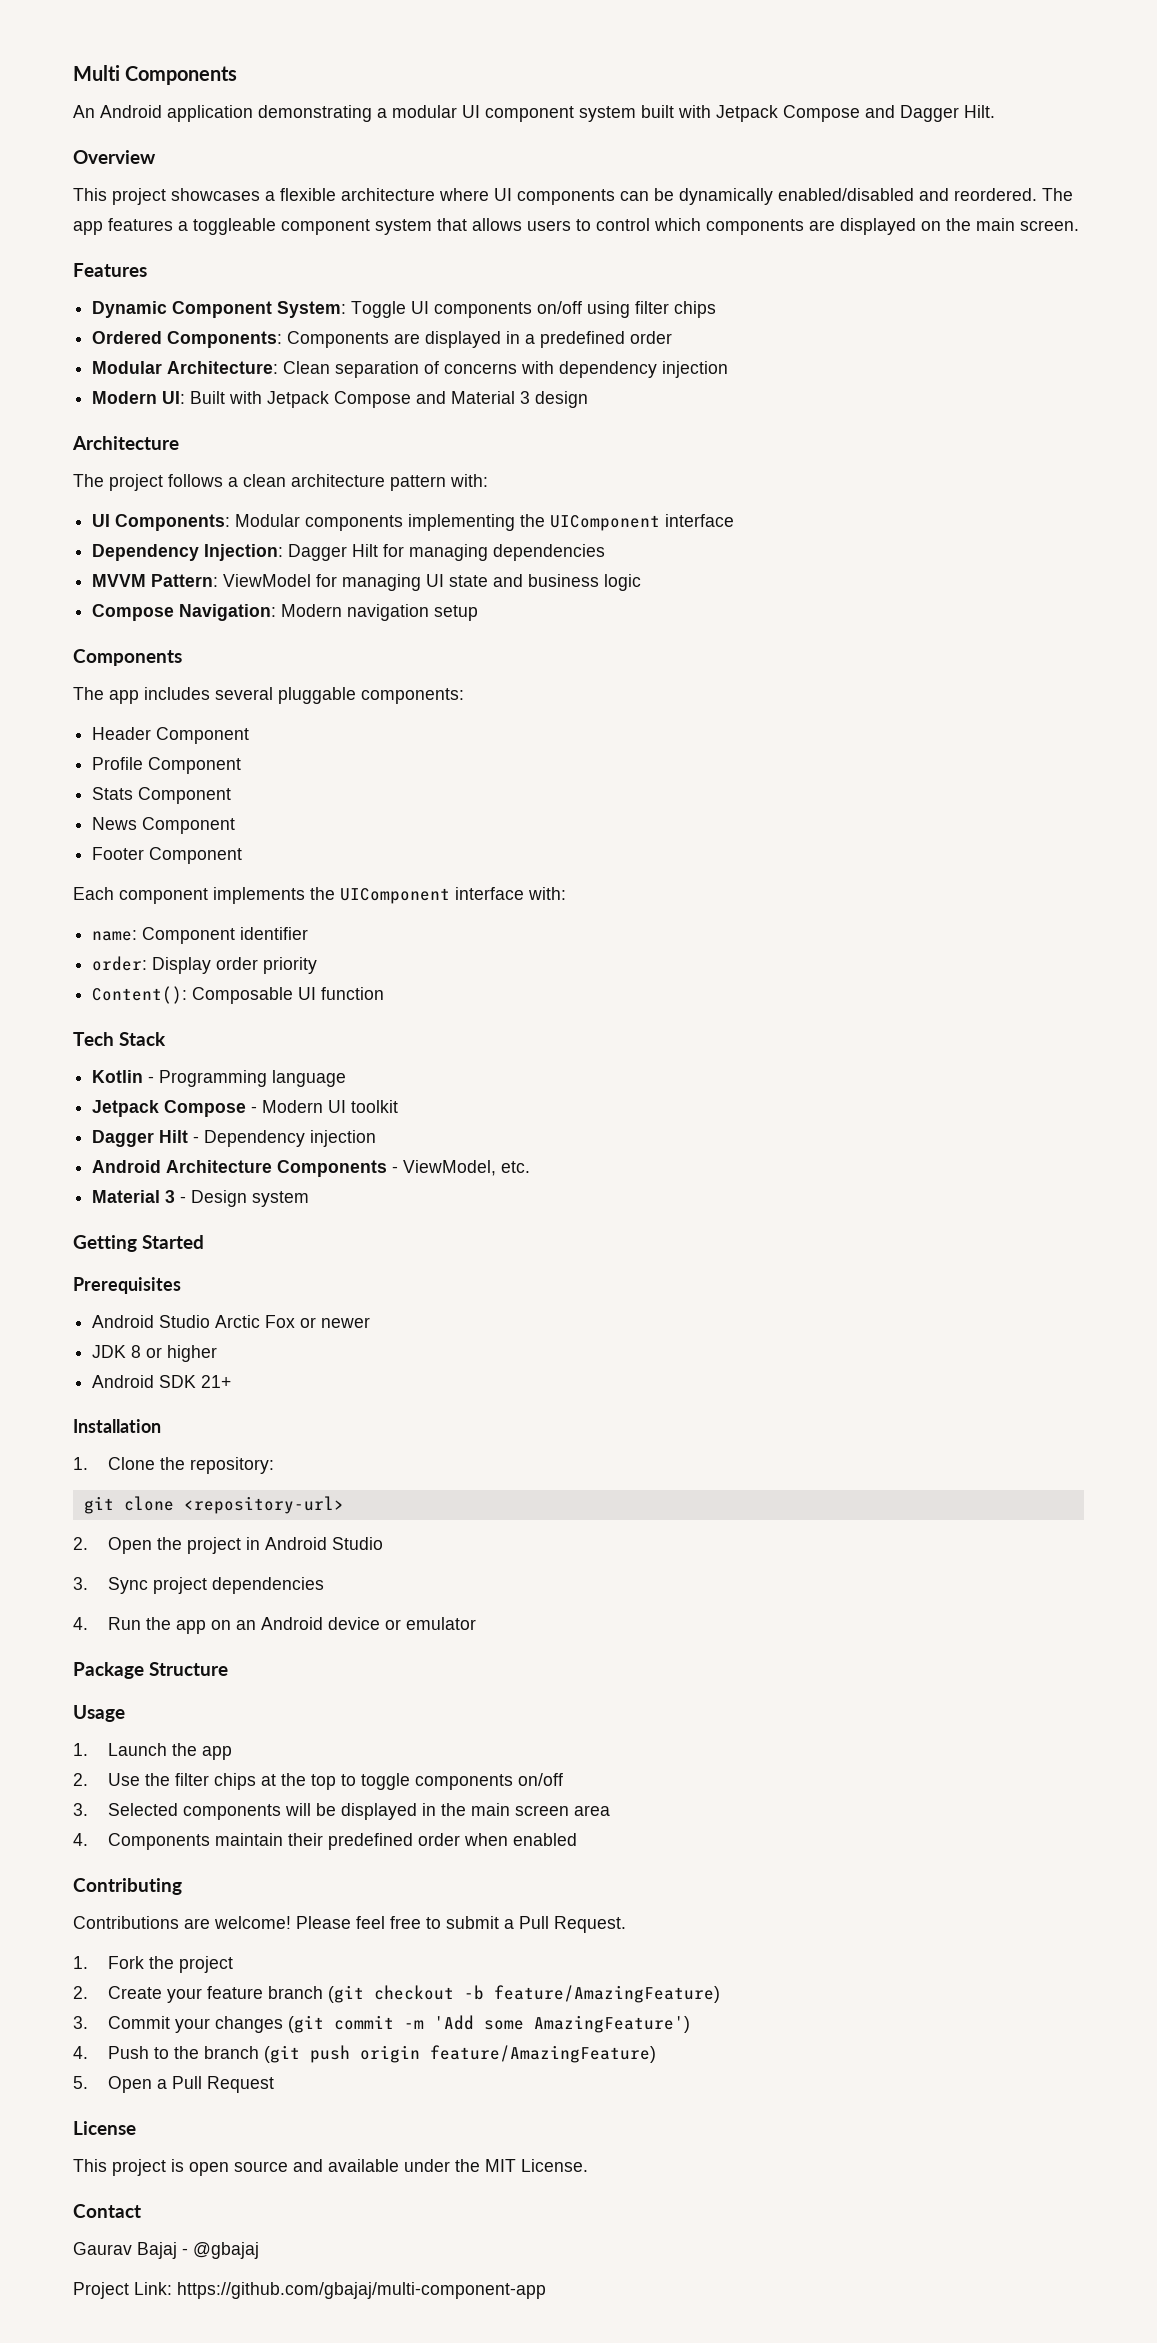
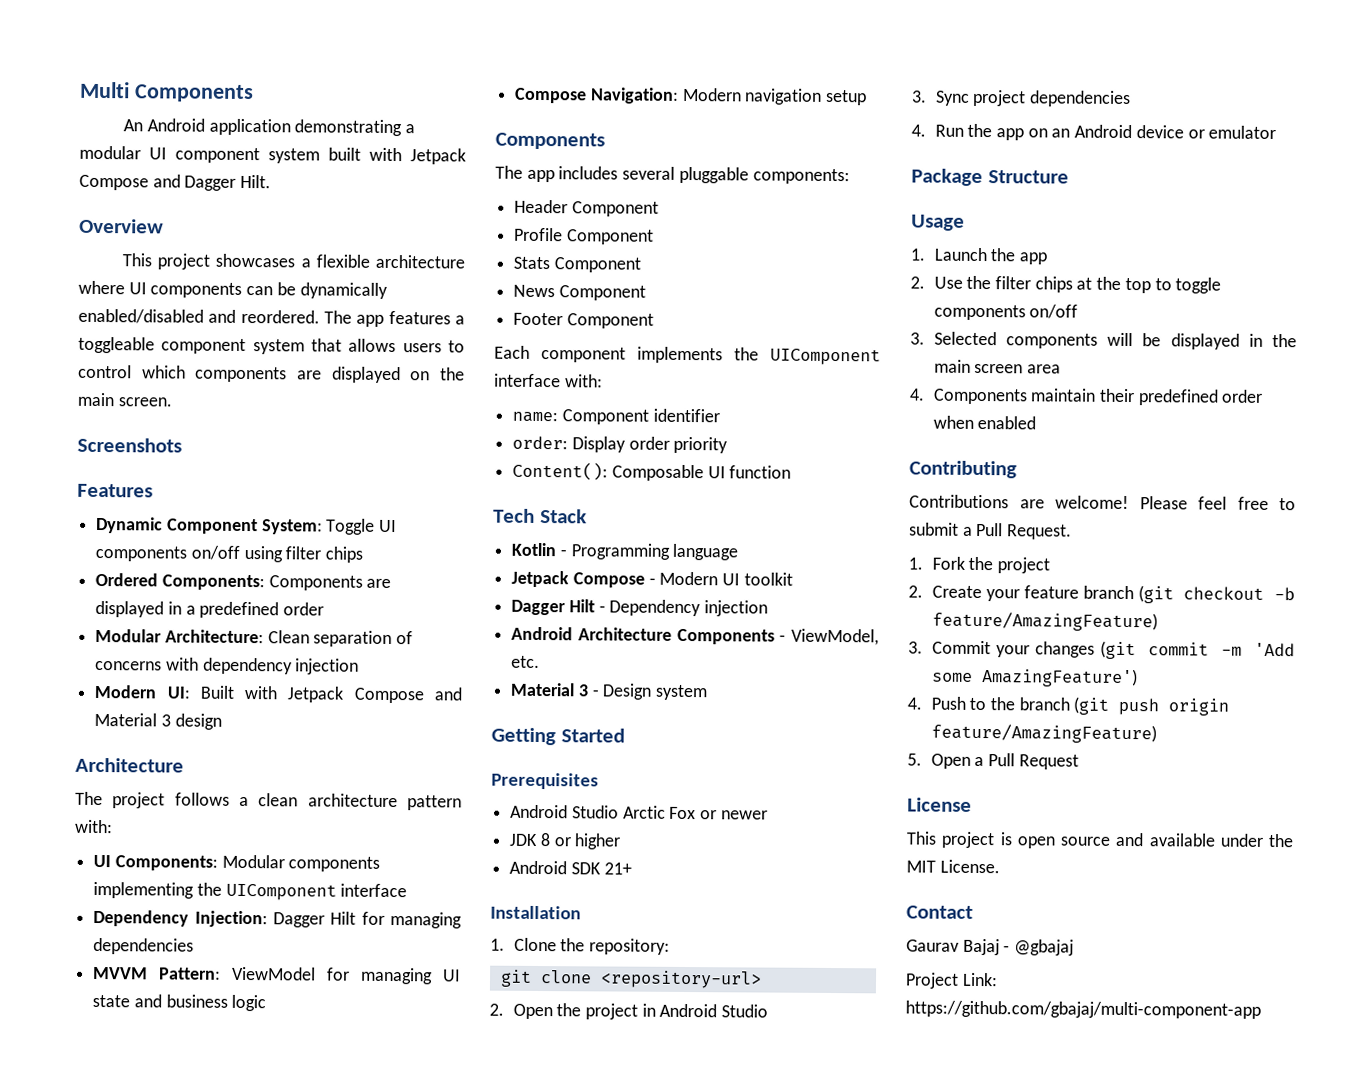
(1079, 225) none -> [77,437,182,453] // Screenshots

